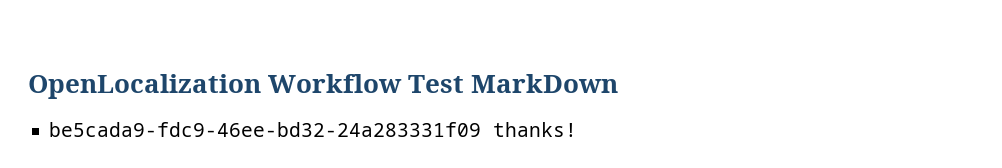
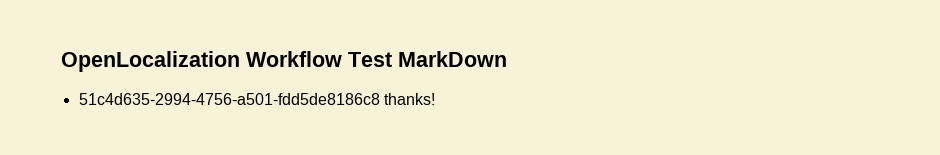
[49,122,482,137] be5cada9-fdc9-46ee-bd32-24a283331f09 -> [78,93,380,105] 51c4d635-2994-4756-a501-fdd5de8186c8

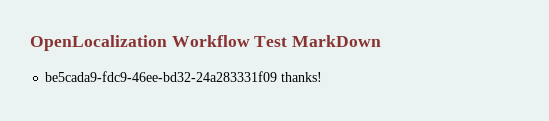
[78,93,380,105] 51c4d635-2994-4756-a501-fdd5de8186c8 -> [45,71,278,82] be5cada9-fdc9-46ee-bd32-24a283331f09

